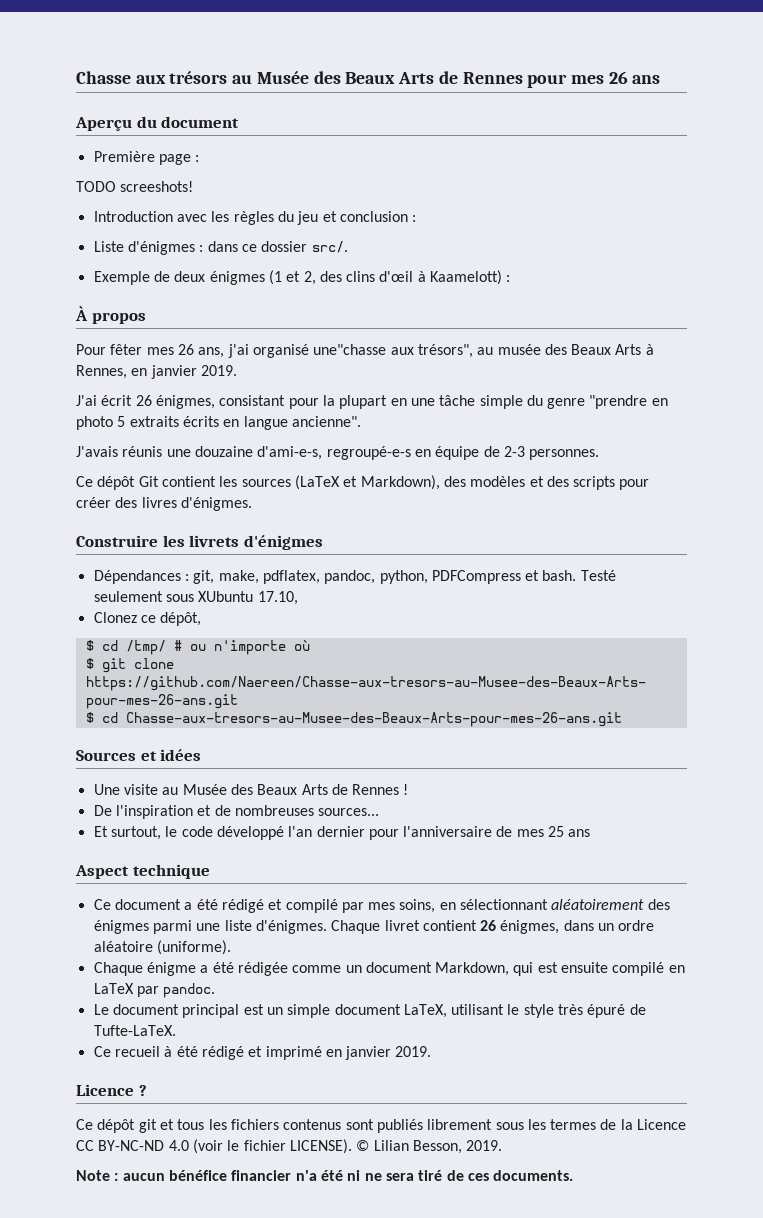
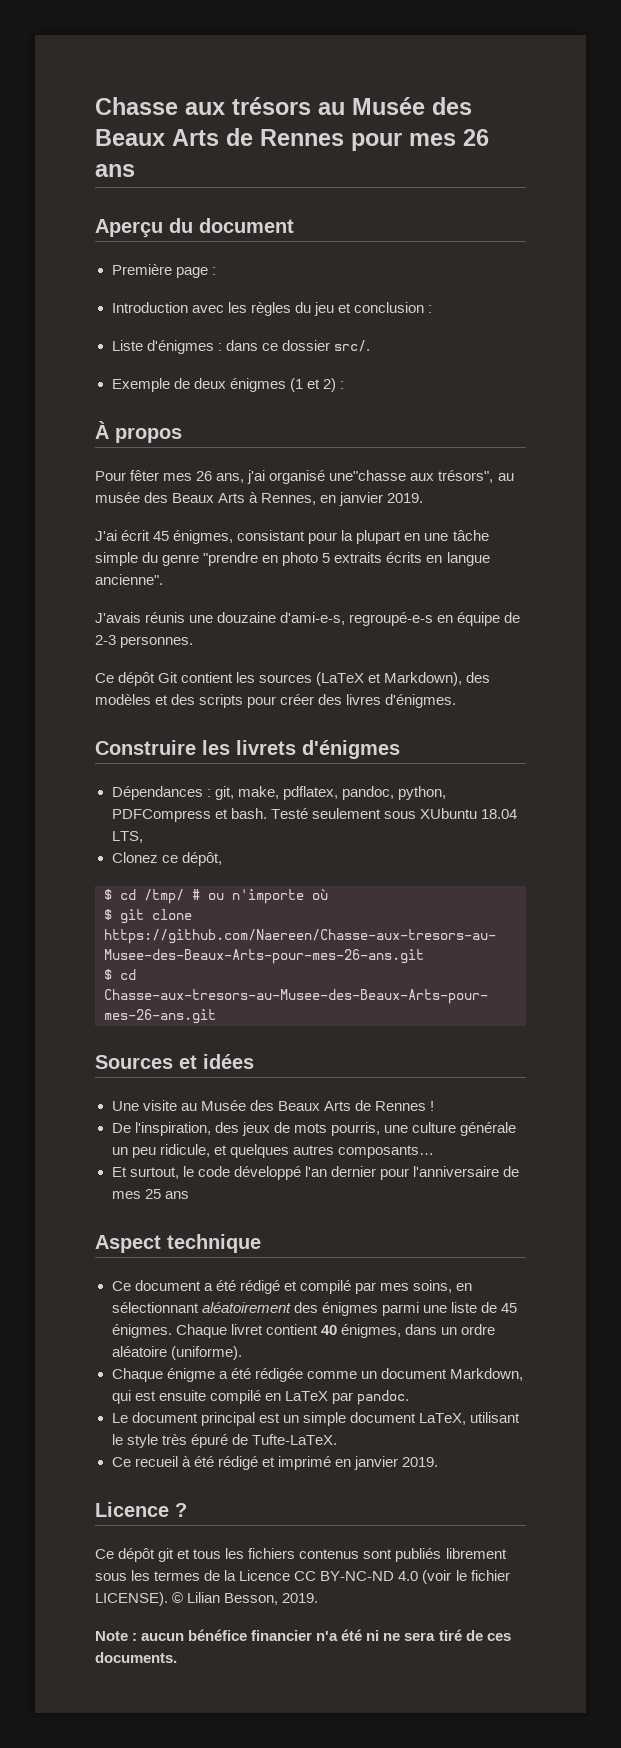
[76,181,194,192] // TODO screeshots! -> (216, 271) none
[303,270,503,285] 2, des clins d'œil à Kaamelott) -> [322,378,336,392] 2)
[135,395,152,406] 26 -> [153,531,170,541] 45
[257,591,298,605] 17.10, -> [480,809,517,819] [111,831,143,843] 18.04 LTS,
[115,805,380,819] l'inspiration et de nombreuses sources... -> [134,1122,516,1136] [111,1144,434,1158] l'inspiration, des jeux de mots pourris, une culture générale un peu ridicule, et quelques autres composants…
[255,920,327,934] d'énigmes. -> [480,1302,517,1313] [111,1324,172,1338] de 45 énigmes.
[480,920,497,931] 26 -> [320,1325,337,1335] 40

